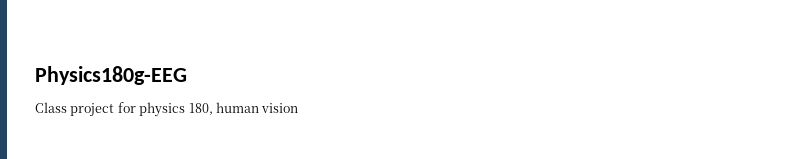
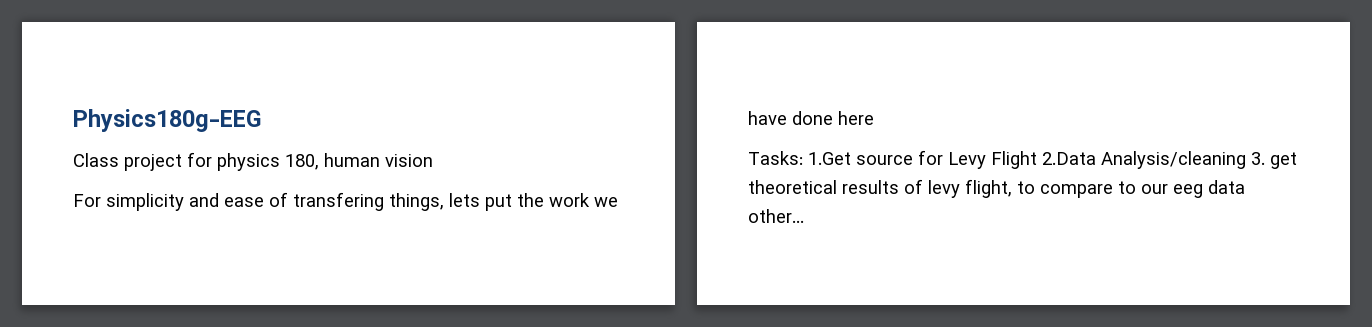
(299, 108) none -> [73,192,618,211] [748,111,874,125] [748,150,1297,169] [748,179,1245,198] [748,209,804,223] // For simplicity and ease of transfering things, lets put the work we have done here // Tasks: 1.Get source for Levy Flight 2.Data Analysis/cleaning 3. get theoretical results of levy flight, to compare to our eeg data other...

